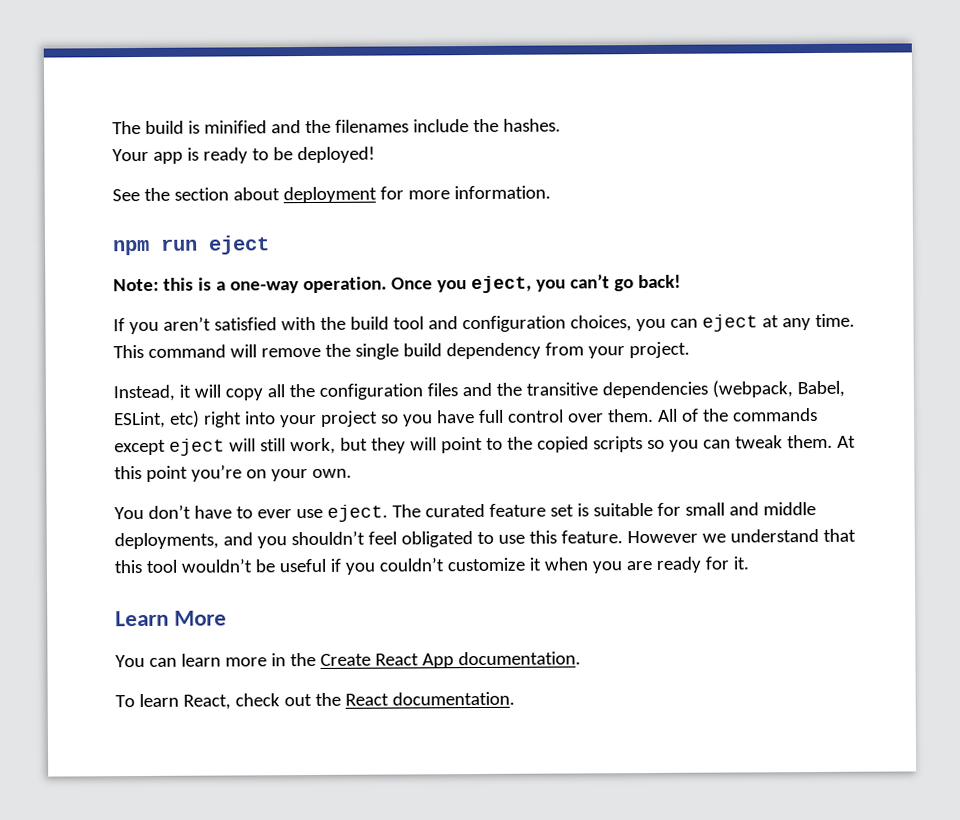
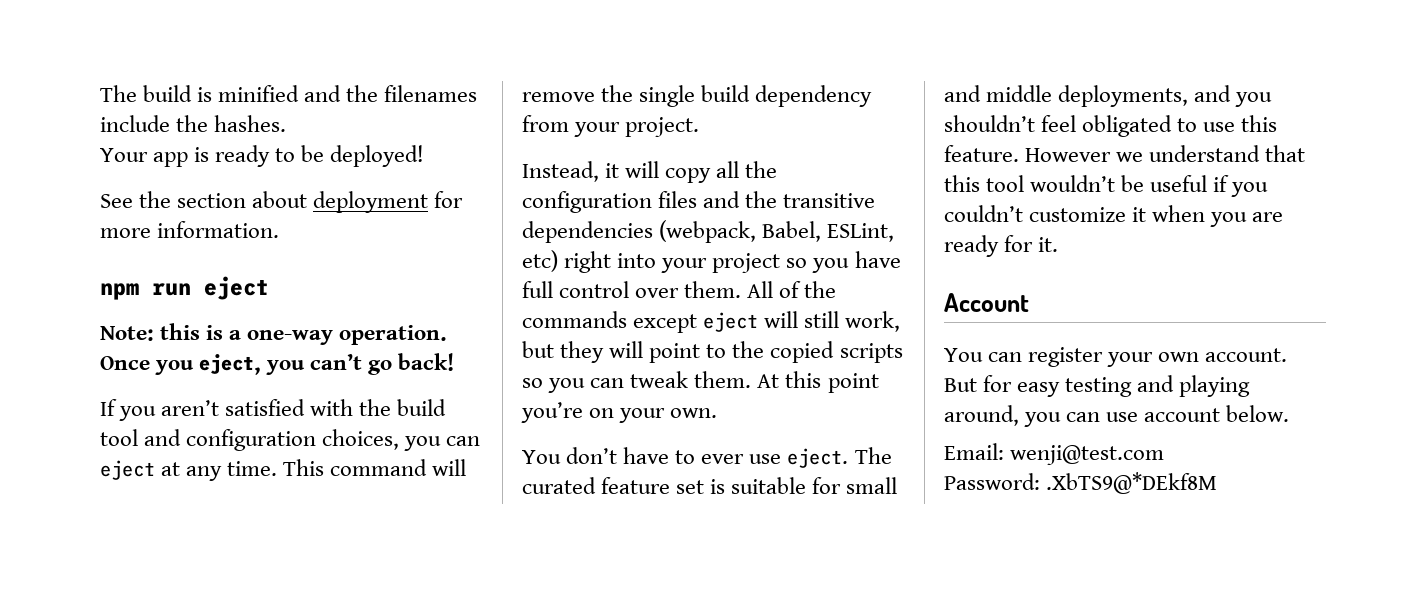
[115,610,228,627] Learn More -> [944,293,1029,312] Account
[180,651,581,669] [115,691,515,710] learn more in the Create React App documentation. // To learn React, check out the React documentation. -> [1028,347,1288,367] [944,375,1251,397] [944,405,1290,427] [944,443,1165,465] [944,472,1218,494] register your own account. But for easy testing and playing around, you can use account below. // Email: wenji@test.com // Password: .XbTS9@*DEkf8M

